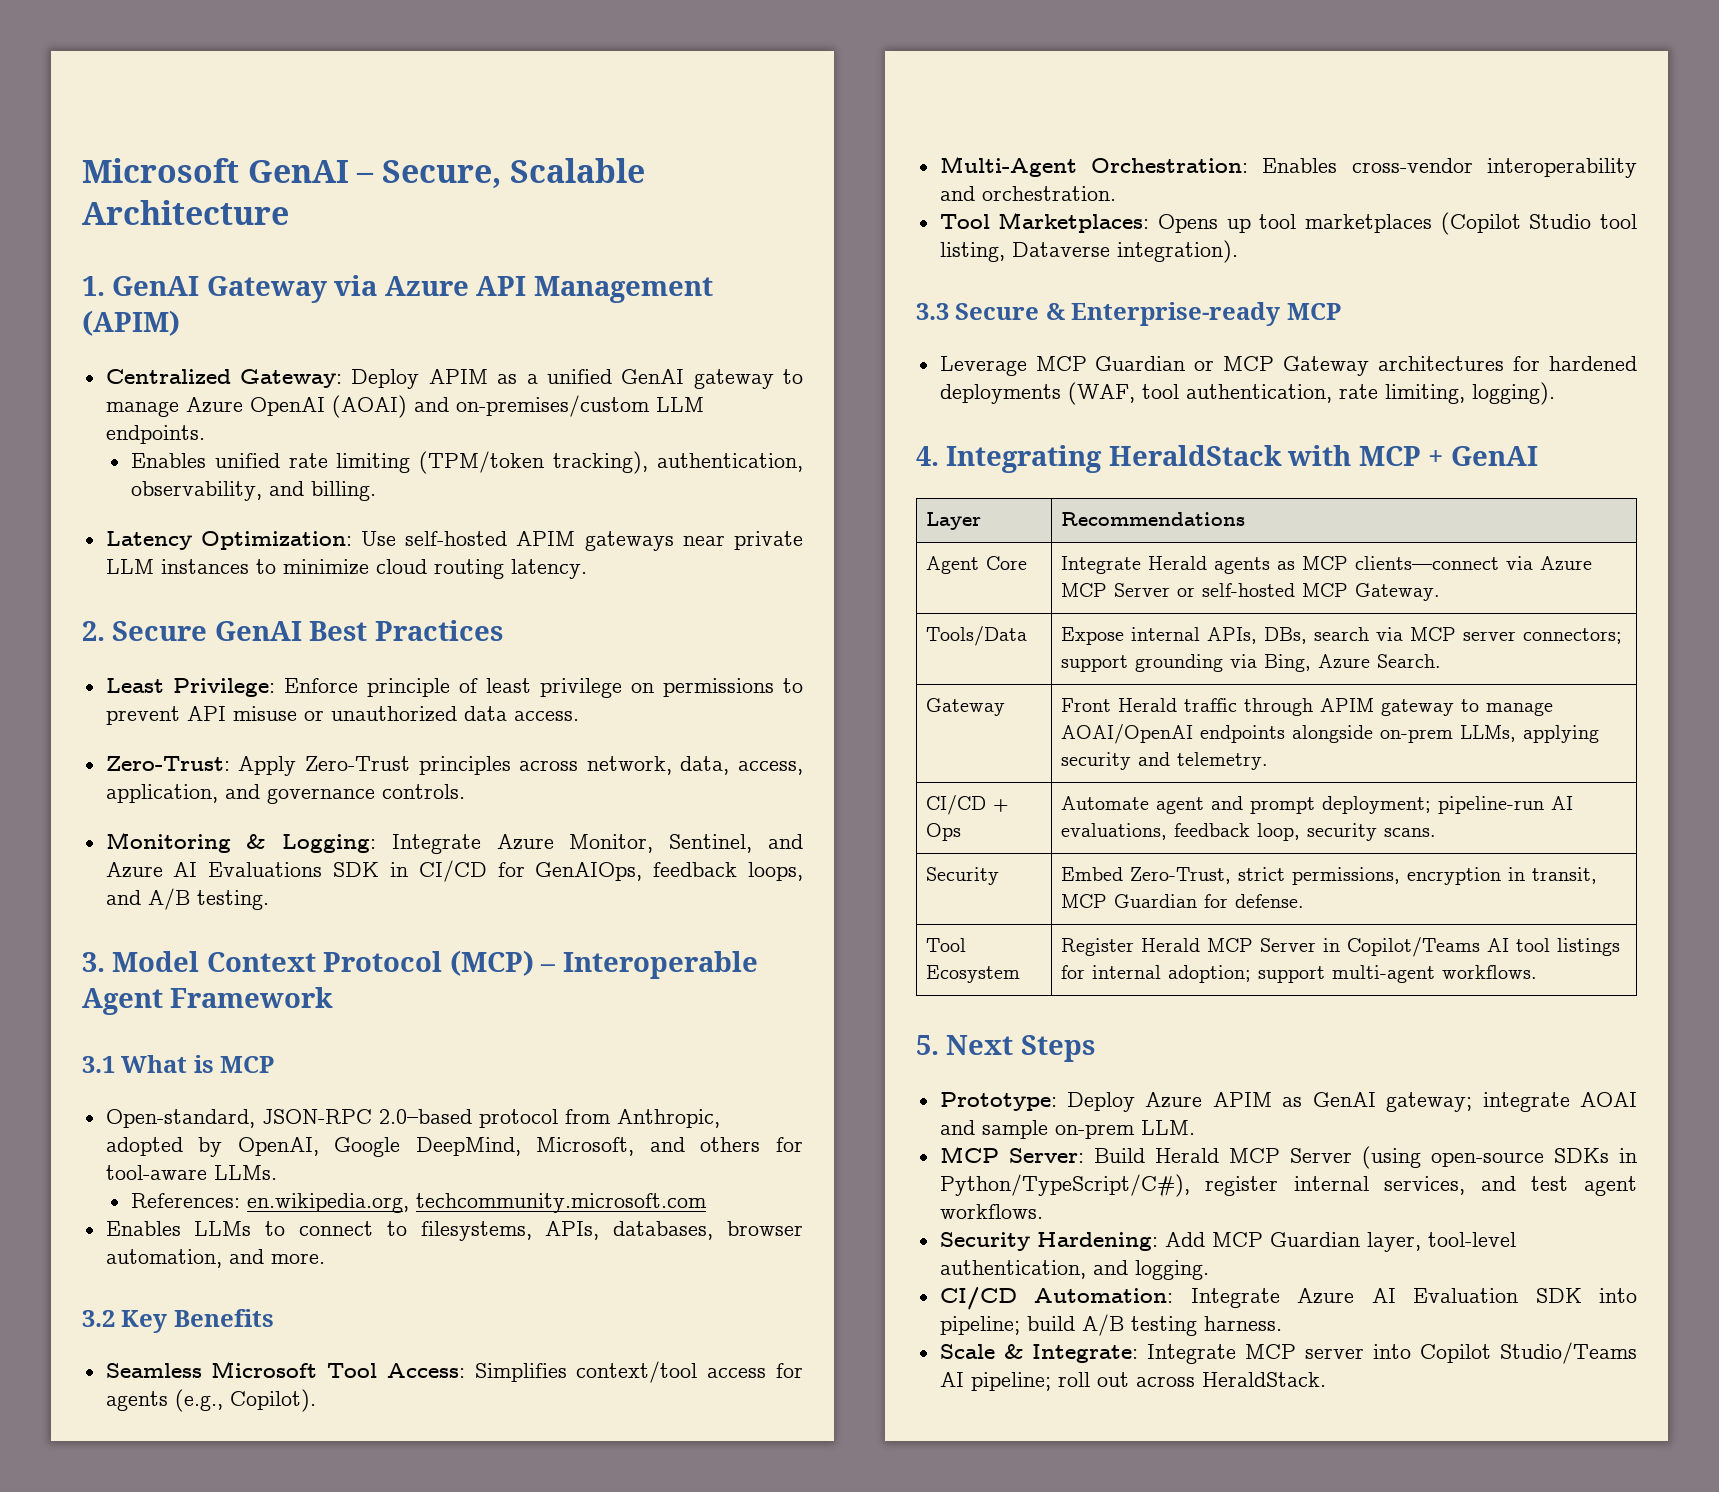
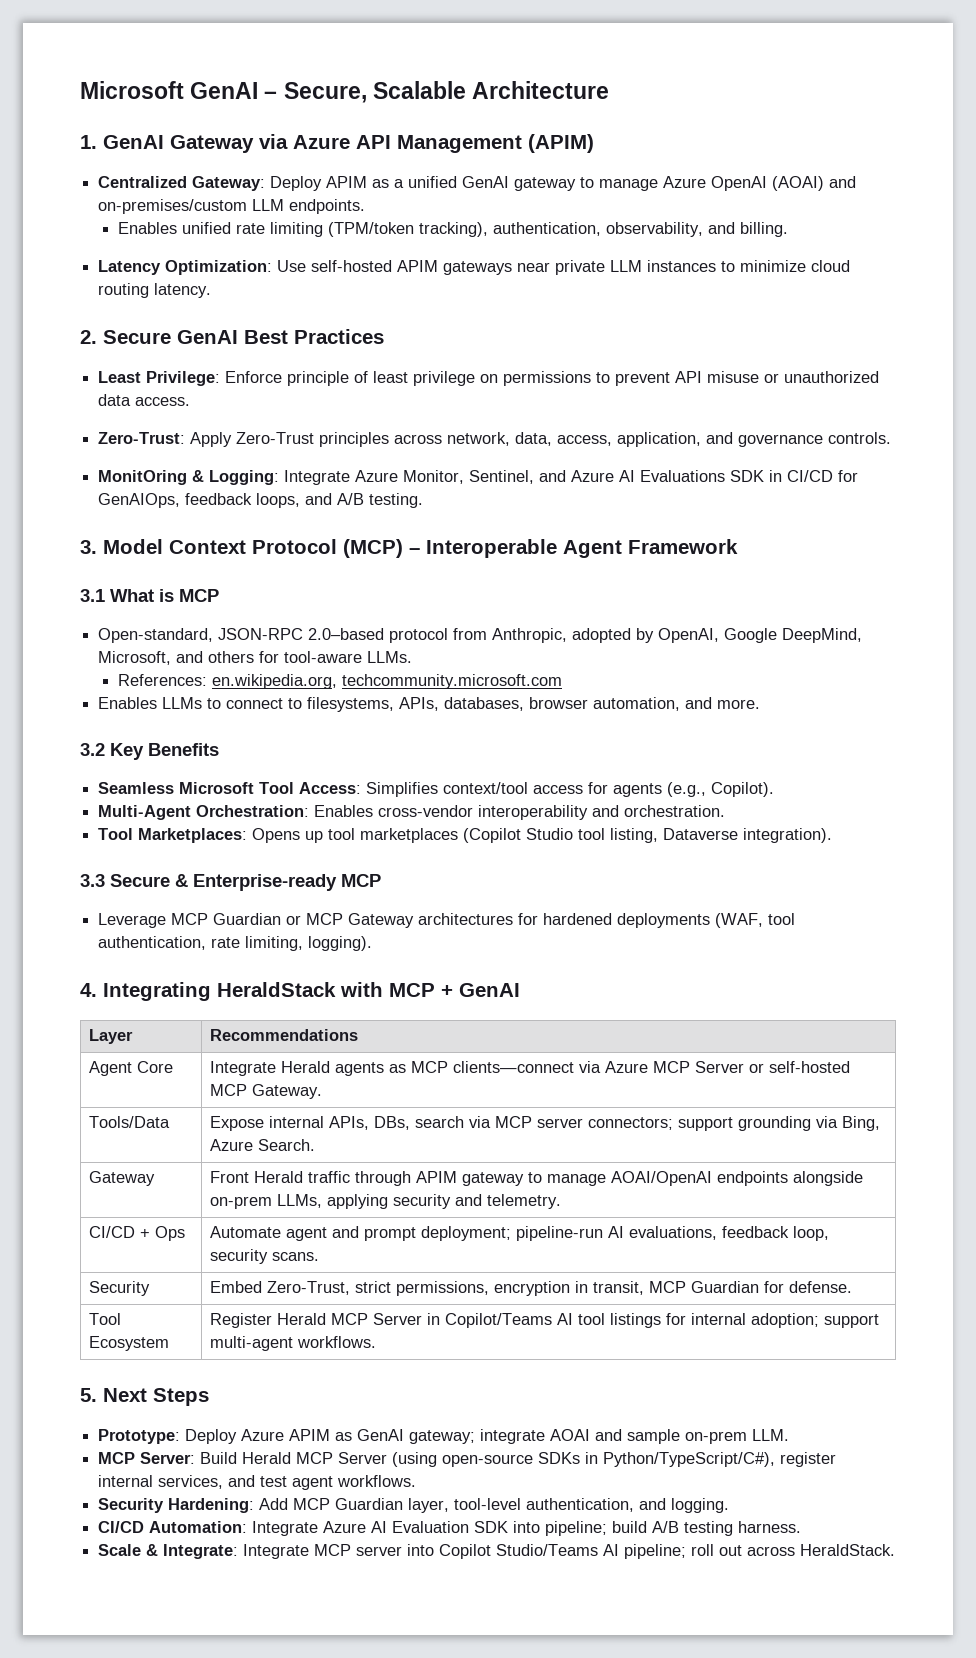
[105,832,231,853] Monitoring -> [98,470,188,485] MonitOring

